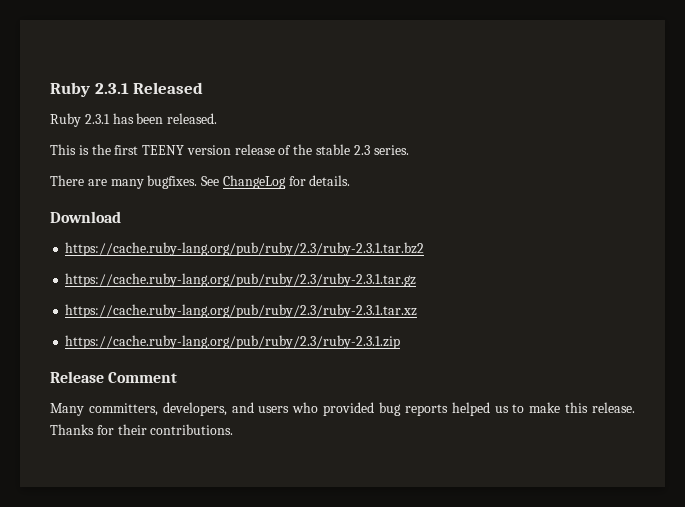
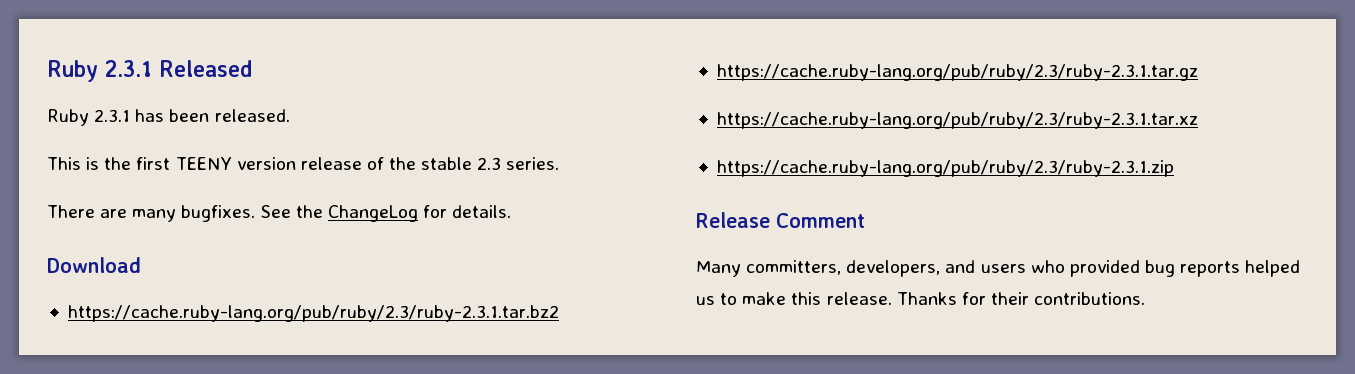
(220, 181) none -> [295,205,323,218] the

